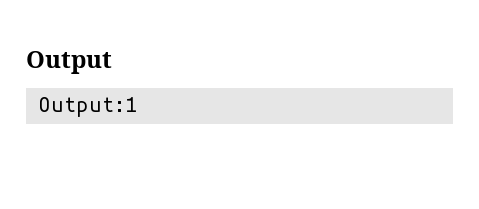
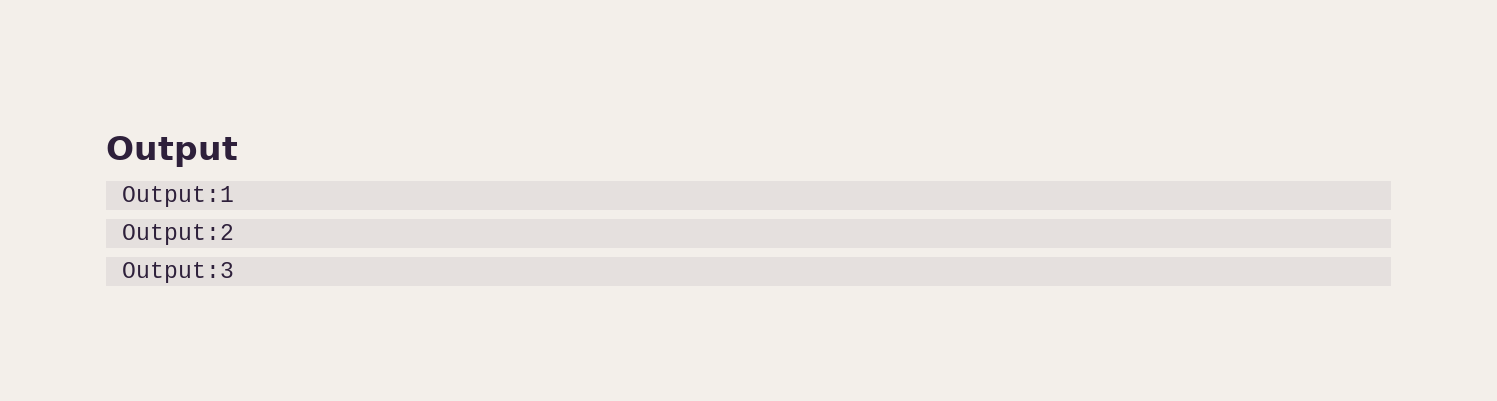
(138, 107) none -> [121,224,234,245] [121,262,234,283] // Output:2 // Output:3

